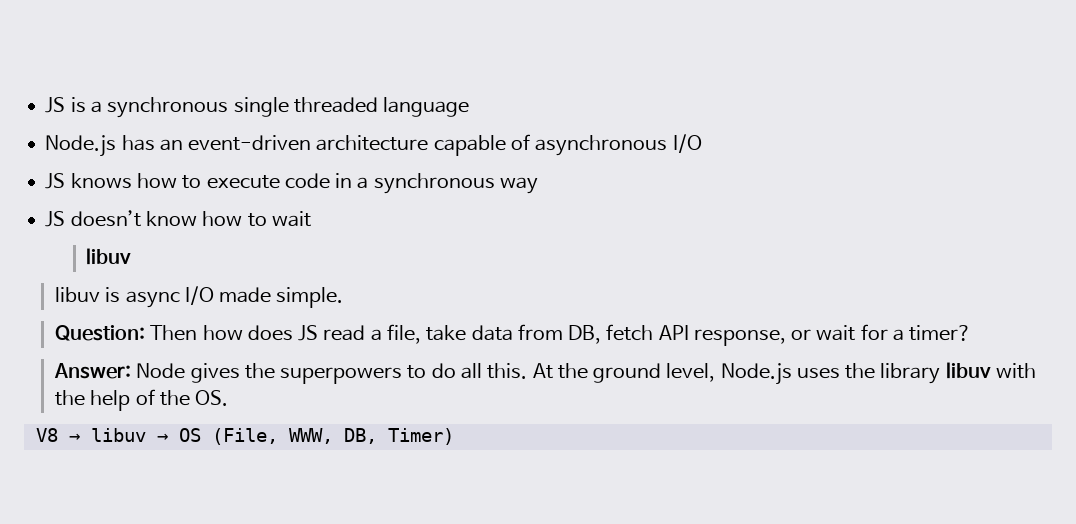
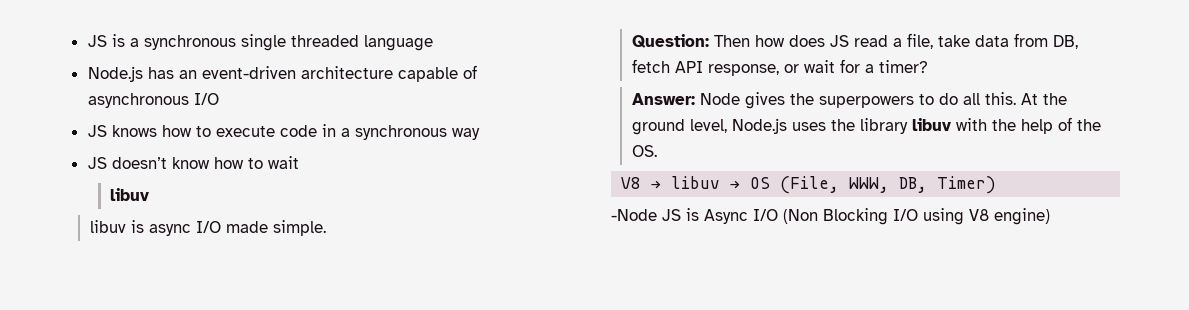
(454, 436) none -> [611,208,1050,225] // -Node JS is Async I/O (Non Blocking I/O using V8 engine)

